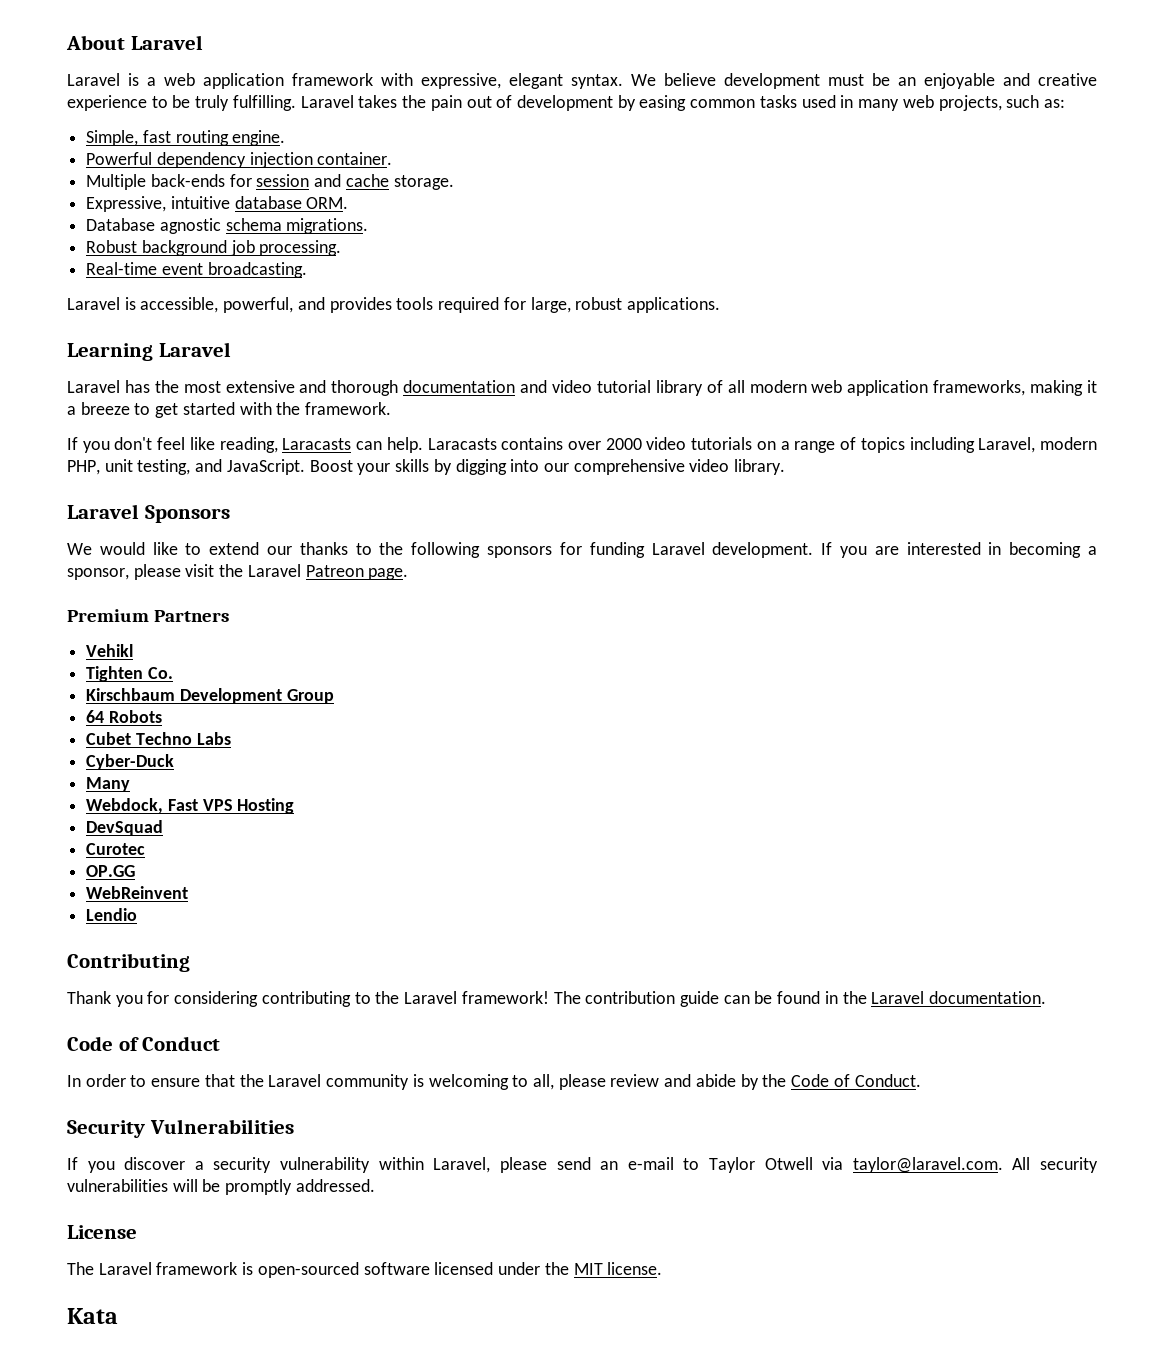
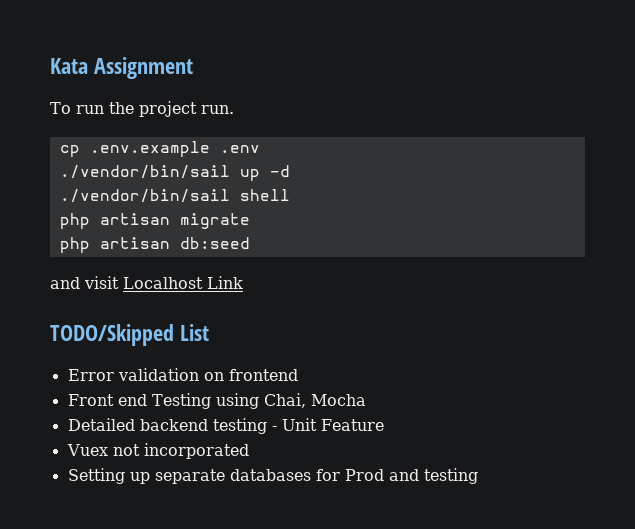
[66,35,203,50] [67,73,1097,89] [67,95,1065,111] [86,130,286,146] [86,152,393,168] [86,174,454,190] [86,196,349,212] [86,218,369,234] [86,240,342,256] [86,262,307,278] [67,297,720,313] [67,342,231,361] [67,380,1097,396] [67,402,392,418] [67,437,1098,453] [67,459,786,475] [67,504,230,523] [67,542,1098,558] [67,564,409,580] [67,609,229,622] [86,644,134,657] [86,666,173,682] [86,688,334,704] [86,710,162,723] [86,732,231,745] [86,754,175,770] [86,777,131,792] [86,798,295,814] [86,820,164,836] [86,843,146,855] [86,865,136,877] [86,886,189,899] [86,908,138,921] [67,953,190,972] [67,991,1047,1007] [67,1036,221,1051] [67,1074,921,1090] [67,1119,294,1138] [67,1157,1098,1173] [67,1179,375,1195] [67,1225,137,1239] [67,1262,663,1278] [67,1308,118,1324] About Laravel // Laravel is a web application framework with expressive, elegant syntax. We believe development must be an enjoyable and creative experience to be truly fulfilling. Laravel takes the pain out of development by easing common tasks used in many web projects, such as: // Simple, fast routing engine. // Powerful dependency injection container. // Multiple back-ends for session and cache storage. // Expressive, intuitive database ORM. // Database agnostic schema migrations. // Robust background job processing. // Real-time event broadcasting. // Laravel is accessible, powerful, and provides tools required for large, robust applications. // Learning Laravel // Laravel has the most extensive and thorough documentation and video tutorial library of all modern web application frameworks, making it a breeze to get started with the framework. // If you don't feel like reading, Laracasts can help. Laracasts contains over 2000 video tutorials on a range of topics including Laravel, modern PHP, unit testing, and JavaScript. Boost your skills by digging into our comprehensive video library. // Laravel Sponsors // We would like to extend our thanks to the following sponsors for funding Laravel development. If you are interested in becoming a sponsor, please visit the Laravel Patreon page. // Premium Partners // Vehikl // Tighten Co. // Kirschbaum Development Group // 64 Robots // Cubet Techno Labs // Cyber-Duck // Many // Webdock, Fast VPS Hosting // DevSquad // Curotec // OP.GG // WebReinvent // Lendio // Contributing // Thank you for considering contributing to the Laravel framework! The contribution guide can be found in the Laravel documentation. // Code of Conduct // In order to ensure that the Laravel community is welcoming to all, please review and abide by the Code of Conduct. // Security Vulnerabilities // If you discover a security vulnerability within Laravel, please send an e-mail to Taylor Otwell via taylor@laravel.com. All security vulnerabilities will be promptly addressed. // License // The Laravel framework is open-sourced software licensed under the MIT license. // Kata -> [50,57,193,79] [50,101,234,117] [59,141,260,157] [59,165,290,181] [59,189,290,203] [59,213,250,229] [59,237,250,253] [50,276,243,289] [50,324,209,346] [67,368,298,381] [67,393,366,409] [67,418,384,434] [66,443,249,459] [67,468,478,484] Kata Assignment // To run the project run. // cp .env.example .env // ./vendor/bin/sail up -d // ./vendor/bin/sail shell // php artisan migrate // php artisan db:seed // and visit Localhost Link // TODO/Skipped List // Error validation on frontend // Front end Testing using Chai, Mocha // Detailed backend testing - Unit Feature // Vuex not incorporated // Setting up separate databases for Prod and testing

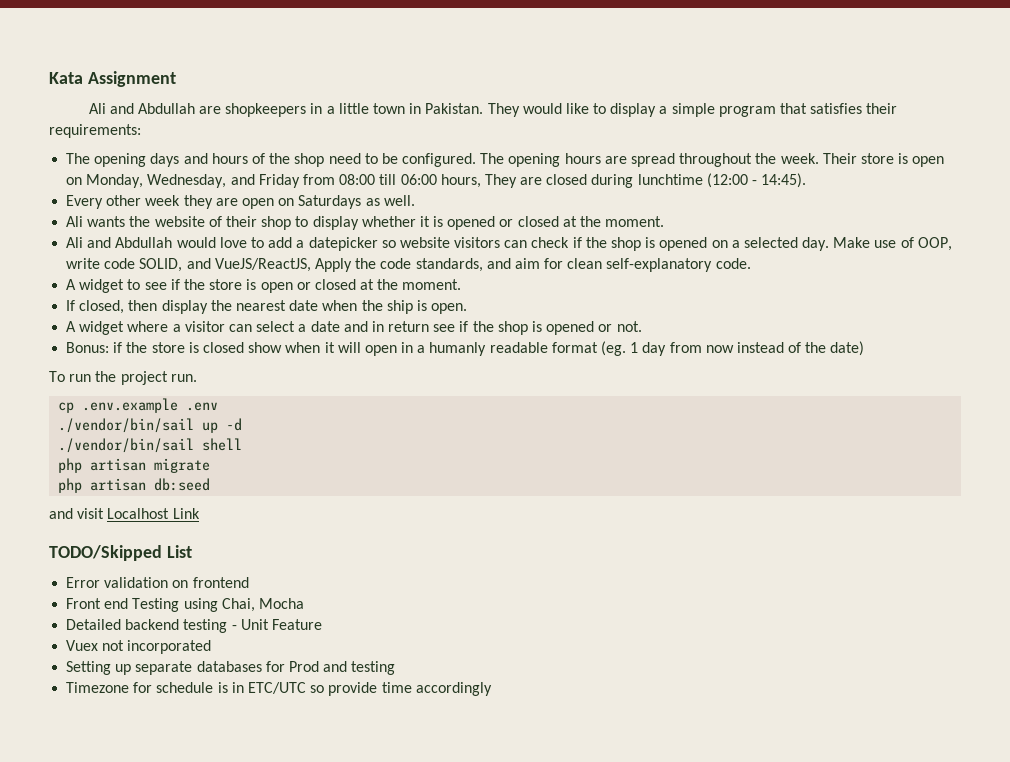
(193, 68) none -> [88,103,898,117] [49,124,141,138] [66,153,945,167] [66,173,807,188] [66,195,415,209] [66,216,665,230] [66,237,952,251] [66,258,751,272] [66,279,462,293] [66,300,468,314] [66,321,642,335] [66,341,865,356] // Ali and Abdullah are shopkeepers in a little town in Pakistan. They would like to display a simple program that satisfies their requirements: // The opening days and hours of the shop need to be configured. The opening hours are spread throughout the week. Their store is open on Monday, Wednesday, and Friday from 08:00 till 06:00 hours, They are closed during lunchtime (12:00 - 14:45). // Every other week they are open on Saturdays as well. // Ali wants the website of their shop to display whether it is opened or closed at the moment. // Ali and Abdullah would love to add a datepicker so website visitors can check if the shop is opened on a selected day. Make use of OOP, write code SOLID, and VueJS/ReactJS, Apply the code standards, and aim for clean self-explanatory code. // A widget to see if the store is open or closed at the moment. // If closed, then display the nearest date when the ship is open. // A widget where a visitor can select a date and in return see if the shop is opened or not. // Bonus: if the store is closed show when it will open in a humanly readable format (eg. 1 day from now instead of the date)
(478, 476) none -> [66,682,492,696] // Timezone for schedule is in ETC/UTC so provide time accordingly

